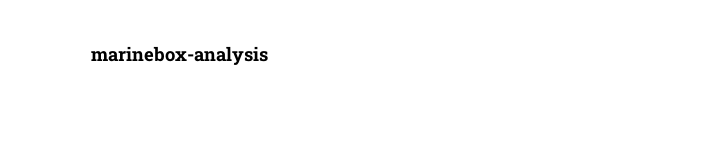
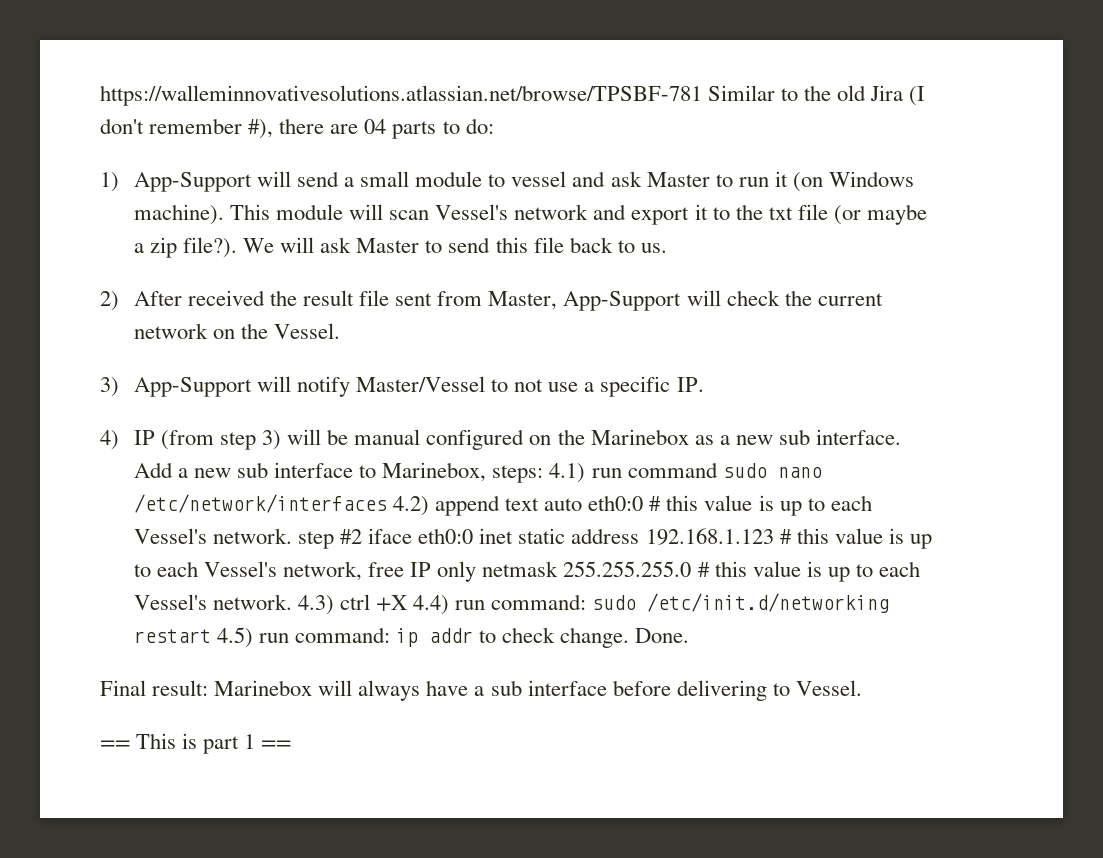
[91,46,268,65] marinebox-analysis -> [100,85,926,106] [100,118,494,139] [100,171,914,192] [133,204,927,225] [133,237,667,258] [100,290,883,311] [133,323,341,339] [100,376,704,397] [100,429,901,450] [133,462,822,483] [133,494,872,516] [133,528,932,549] [133,561,920,582] [133,593,890,615] [133,627,690,648] [100,680,862,701] [100,733,292,754] https://walleminnovativesolutions.atlassian.net/browse/TPSBF-781 Similar to the old Jira (I don't remember #), there are 04 parts to do: // 1) App-Support will send a small module to vessel and ask Master to run it (on Windows machine). This module will scan Vessel's network and export it to the txt file (or maybe a zip file?). We will ask Master to send this file back to us. // 2) After received the result file sent from Master, App-Support will check the current network on the Vessel. // 3) App-Support will notify Master/Vessel to not use a specific IP. // 4) IP (from step 3) will be manual configured on the Marinebox as a new sub interface. Add a new sub interface to Marinebox, steps: 4.1) run command sudo nano /etc/network/interfaces 4.2) append text auto eth0:0 # this value is up to each Vessel's network. step #2 iface eth0:0 inet static address 192.168.1.123 # this value is up to each Vessel's network, free IP only netmask 255.255.255.0 # this value is up to each Vessel's network. 4.3) ctrl +X 4.4) run command: sudo /etc/init.d/networking restart 4.5) run command: ip addr to check change. Done. // Final result: Marinebox will always have a sub interface before delivering to Vessel. // == This is part 1 ==

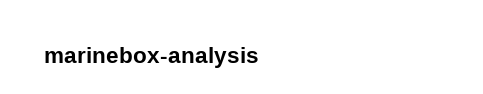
[100,85,926,106] [100,118,494,139] [100,171,914,192] [133,204,927,225] [133,237,667,258] [100,290,883,311] [133,323,341,339] [100,376,704,397] [100,429,901,450] [133,462,822,483] [133,494,872,516] [133,528,932,549] [133,561,920,582] [133,593,890,615] [133,627,690,648] [100,680,862,701] [100,733,292,754] https://walleminnovativesolutions.atlassian.net/browse/TPSBF-781 Similar to the old Jira (I don't remember #), there are 04 parts to do: // 1) App-Support will send a small module to vessel and ask Master to run it (on Windows machine). This module will scan Vessel's network and export it to the txt file (or maybe a zip file?). We will ask Master to send this file back to us. // 2) After received the result file sent from Master, App-Support will check the current network on the Vessel. // 3) App-Support will notify Master/Vessel to not use a specific IP. // 4) IP (from step 3) will be manual configured on the Marinebox as a new sub interface. Add a new sub interface to Marinebox, steps: 4.1) run command sudo nano /etc/network/interfaces 4.2) append text auto eth0:0 # this value is up to each Vessel's network. step #2 iface eth0:0 inet static address 192.168.1.123 # this value is up to each Vessel's network, free IP only netmask 255.255.255.0 # this value is up to each Vessel's network. 4.3) ctrl +X 4.4) run command: sudo /etc/init.d/networking restart 4.5) run command: ip addr to check change. Done. // Final result: Marinebox will always have a sub interface before delivering to Vessel. // == This is part 1 == -> [44,47,259,68] marinebox-analysis

